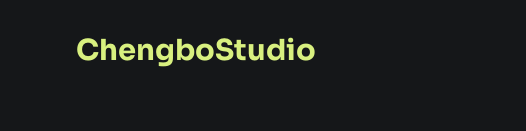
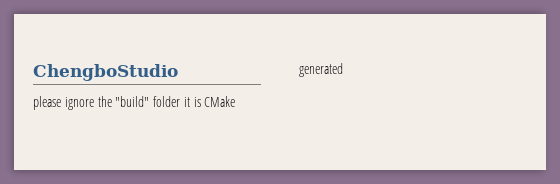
(316, 52) none -> [33,96,236,110] [299,63,343,77] // please ignore the "build" folder it is CMake generated

